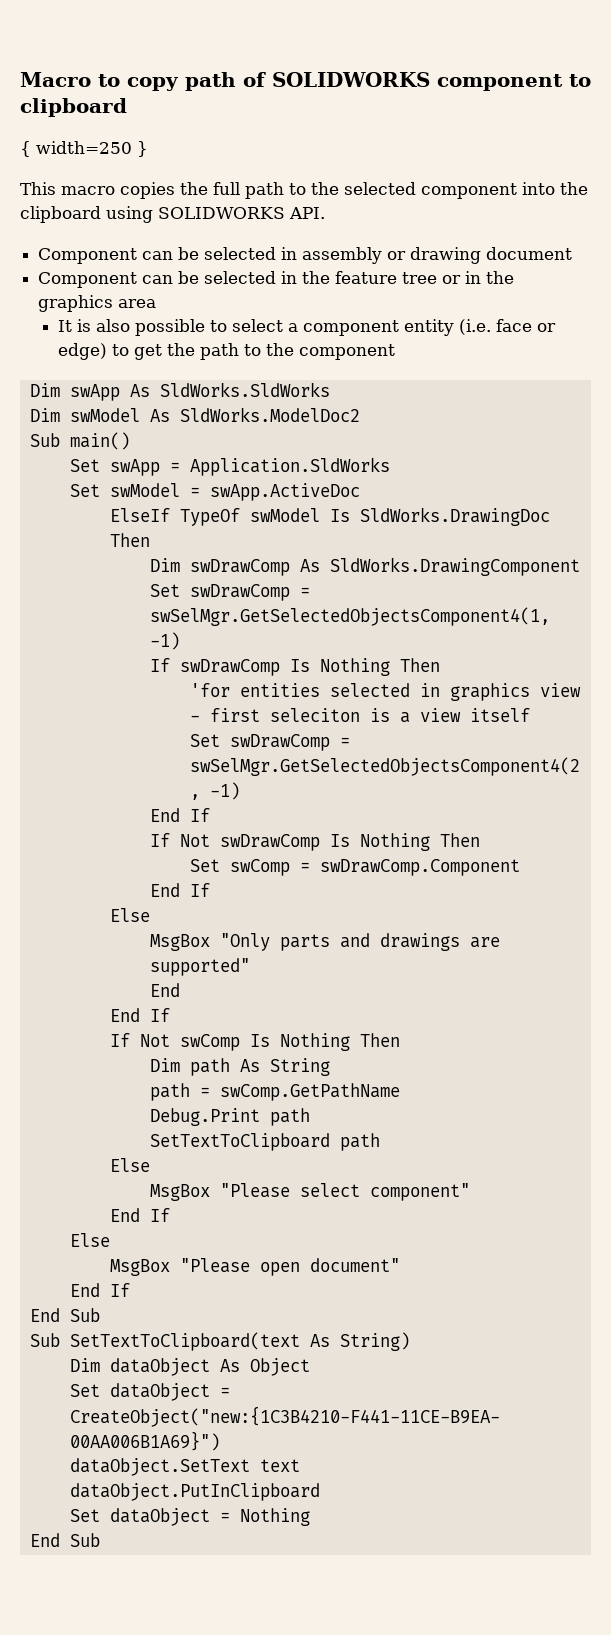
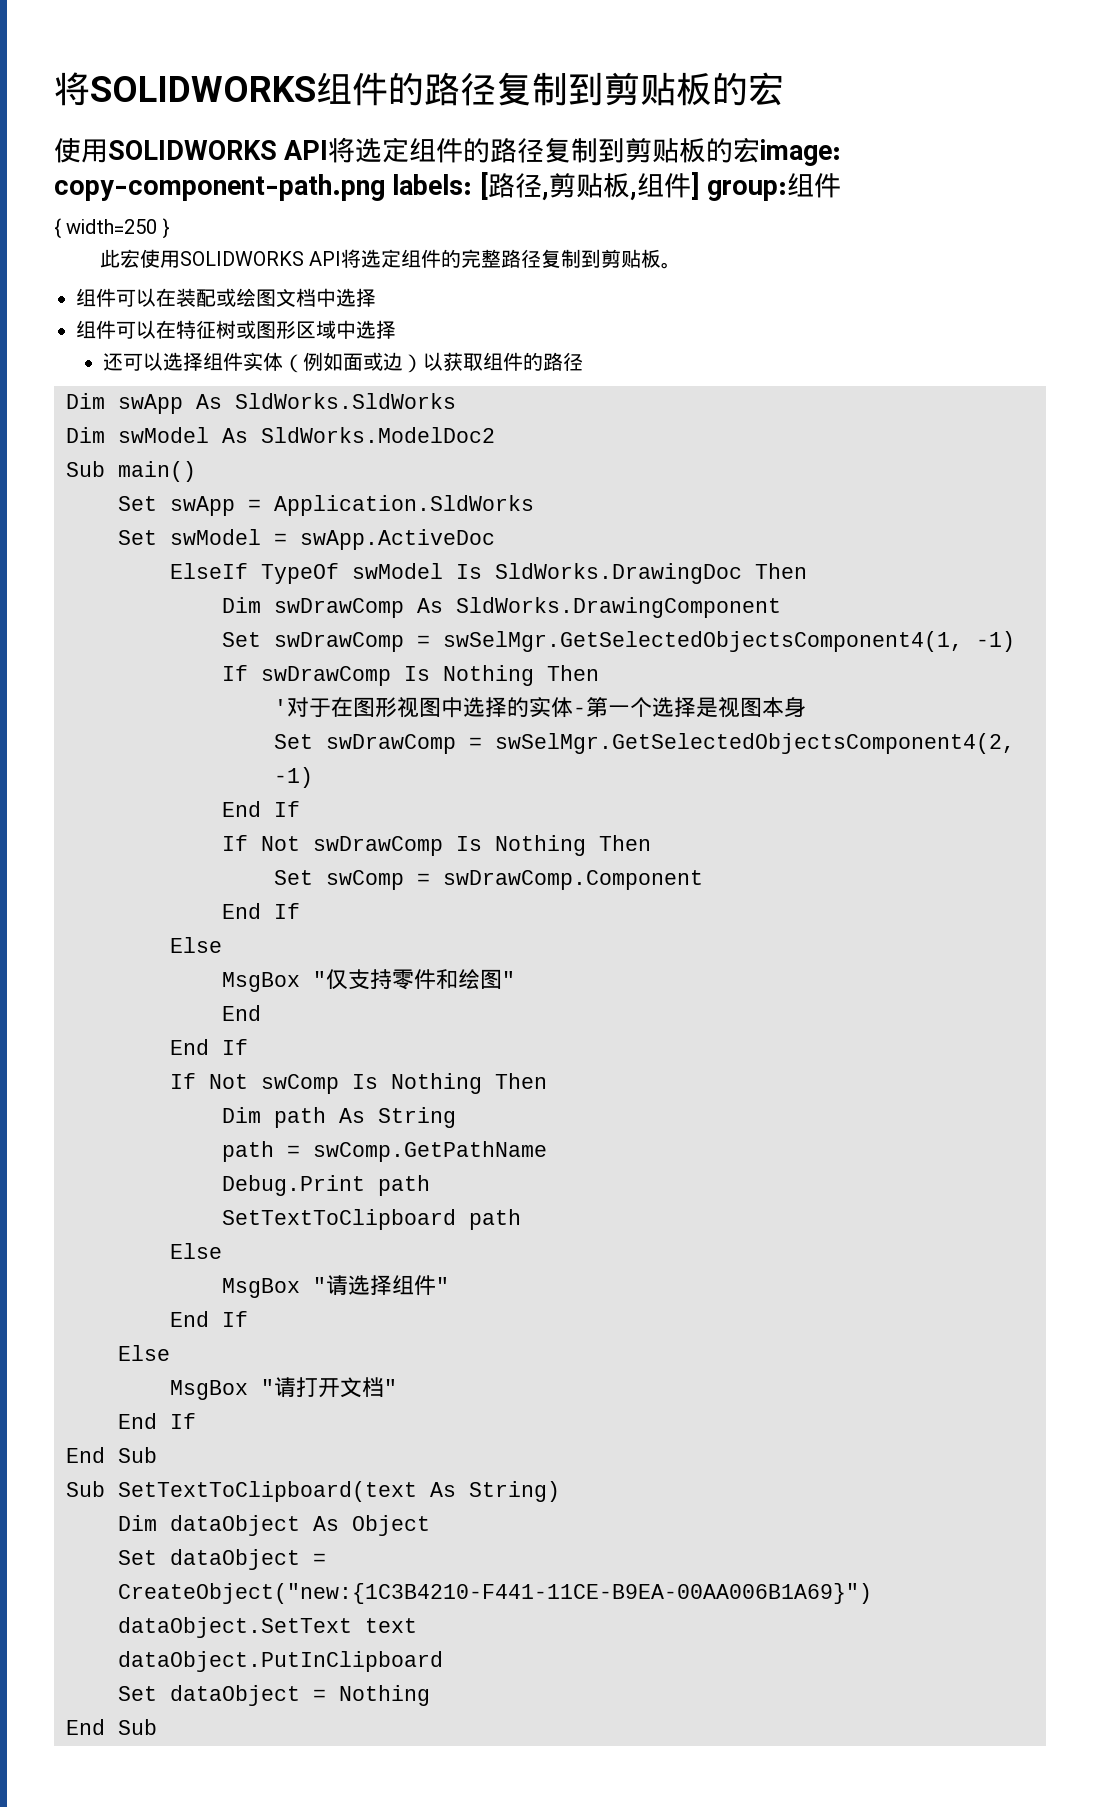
[20,72,591,91] [20,98,127,117] [20,141,148,157] [20,182,588,199] [20,206,325,223] [38,247,573,264] [38,271,515,288] [38,295,157,312] [58,319,557,336] [58,343,396,360] Macro to copy path of SOLIDWORKS component to clipboard // { width=250 } // This macro copies the full path to the selected component into the clipboard using SOLIDWORKS API. // Component can be selected in assembly or drawing document // Component can be selected in the feature tree or in the graphics area // It is also possible to select a component entity (i.e. face or edge) to get the path to the component -> [54,72,784,106] [54,137,842,166] [54,172,841,201] [54,218,170,239] [99,249,682,269] [76,288,376,307] [76,320,396,339] [103,352,584,373] 将SOLIDWORKS组件的路径复制到剪贴板的宏 // 使用SOLIDWORKS API将选定组件的路径复制到剪贴板的宏image: copy-component-path.png labels: [路径,剪贴板,组件] group:组件 // { width=250 } // 此宏使用SOLIDWORKS API将选定组件的完整路径复制到剪贴板。 // 组件可以在装配或绘图文档中选择 // 组件可以在特征树或图形区域中选择 // 还可以选择组件实体（例如面或边）以获取组件的路径
[189,683,581,701] [189,708,530,723] 'for entities selected in graphics view - first seleciton is a view itself -> [274,697,806,718] '对于在图形视图中选择的实体-第一个选择是视图本身
[219,933,500,951] [149,958,250,976] "Only parts and drawings are supported" -> [313,969,515,990] "仅支持零件和绘图"
[219,1183,470,1201] [109,1208,170,1222] [69,1233,110,1247] [109,1258,400,1276] "Please select component" // End If // Else // MsgBox "Please open document" -> [313,1275,449,1295] [170,1311,248,1327] [118,1345,170,1361] [170,1377,397,1400] "请选择组件" // End If // Else // MsgBox "请打开文档"

